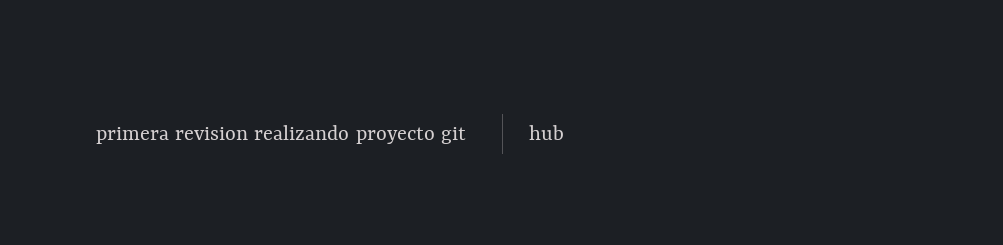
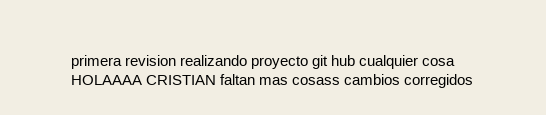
(564, 132) none -> [359,55,456,69] [71,74,474,88] cualquier cosa HOLAAAA CRISTIAN faltan mas cosass cambios corregidos

